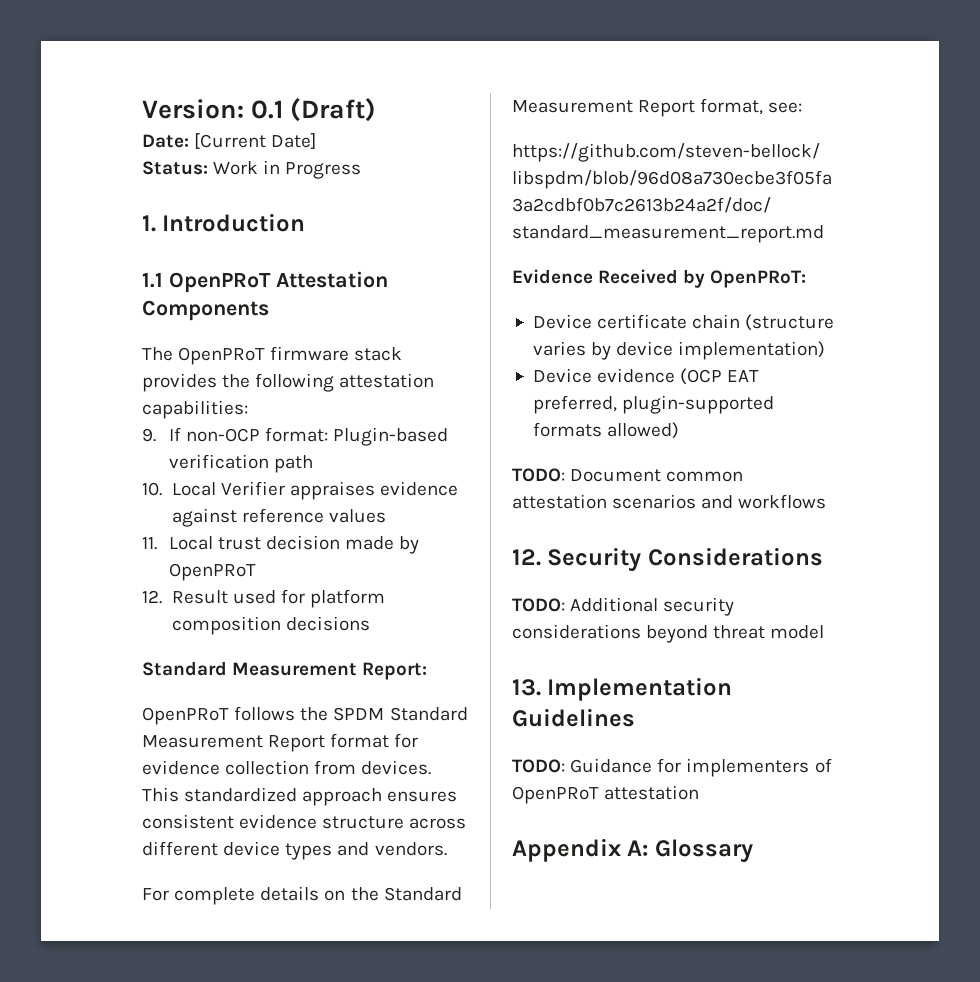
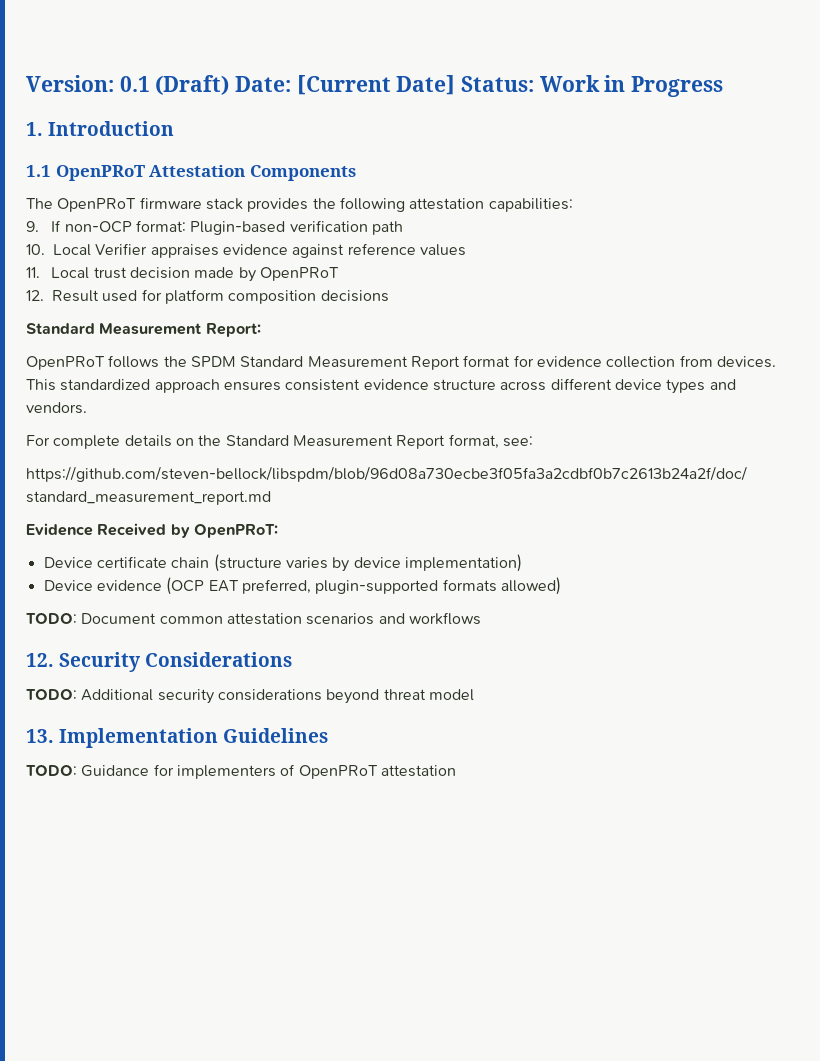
(377, 110) // -> (230, 85) none
(317, 141) // -> (456, 85) none
[512,838,753,863] // Appendix A: Glossary -> (456, 771) none

